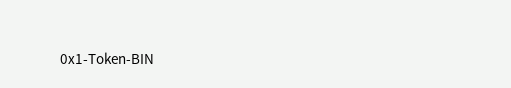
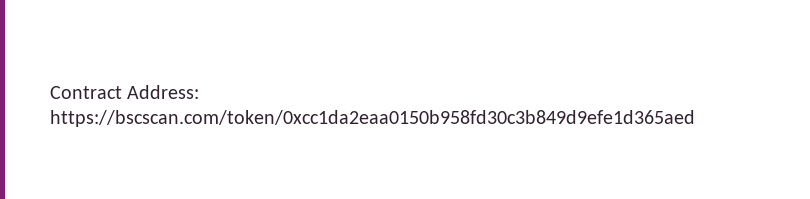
[60,52,154,64] 0x1-Token-BIN -> [50,85,200,99] [50,110,695,127] Contract Address: https://bscscan.com/token/0xcc1da2eaa0150b958fd30c3b849d9efe1d365aed

